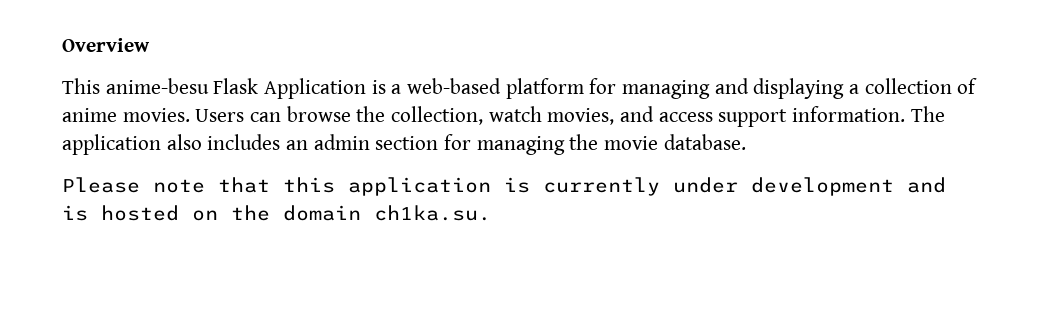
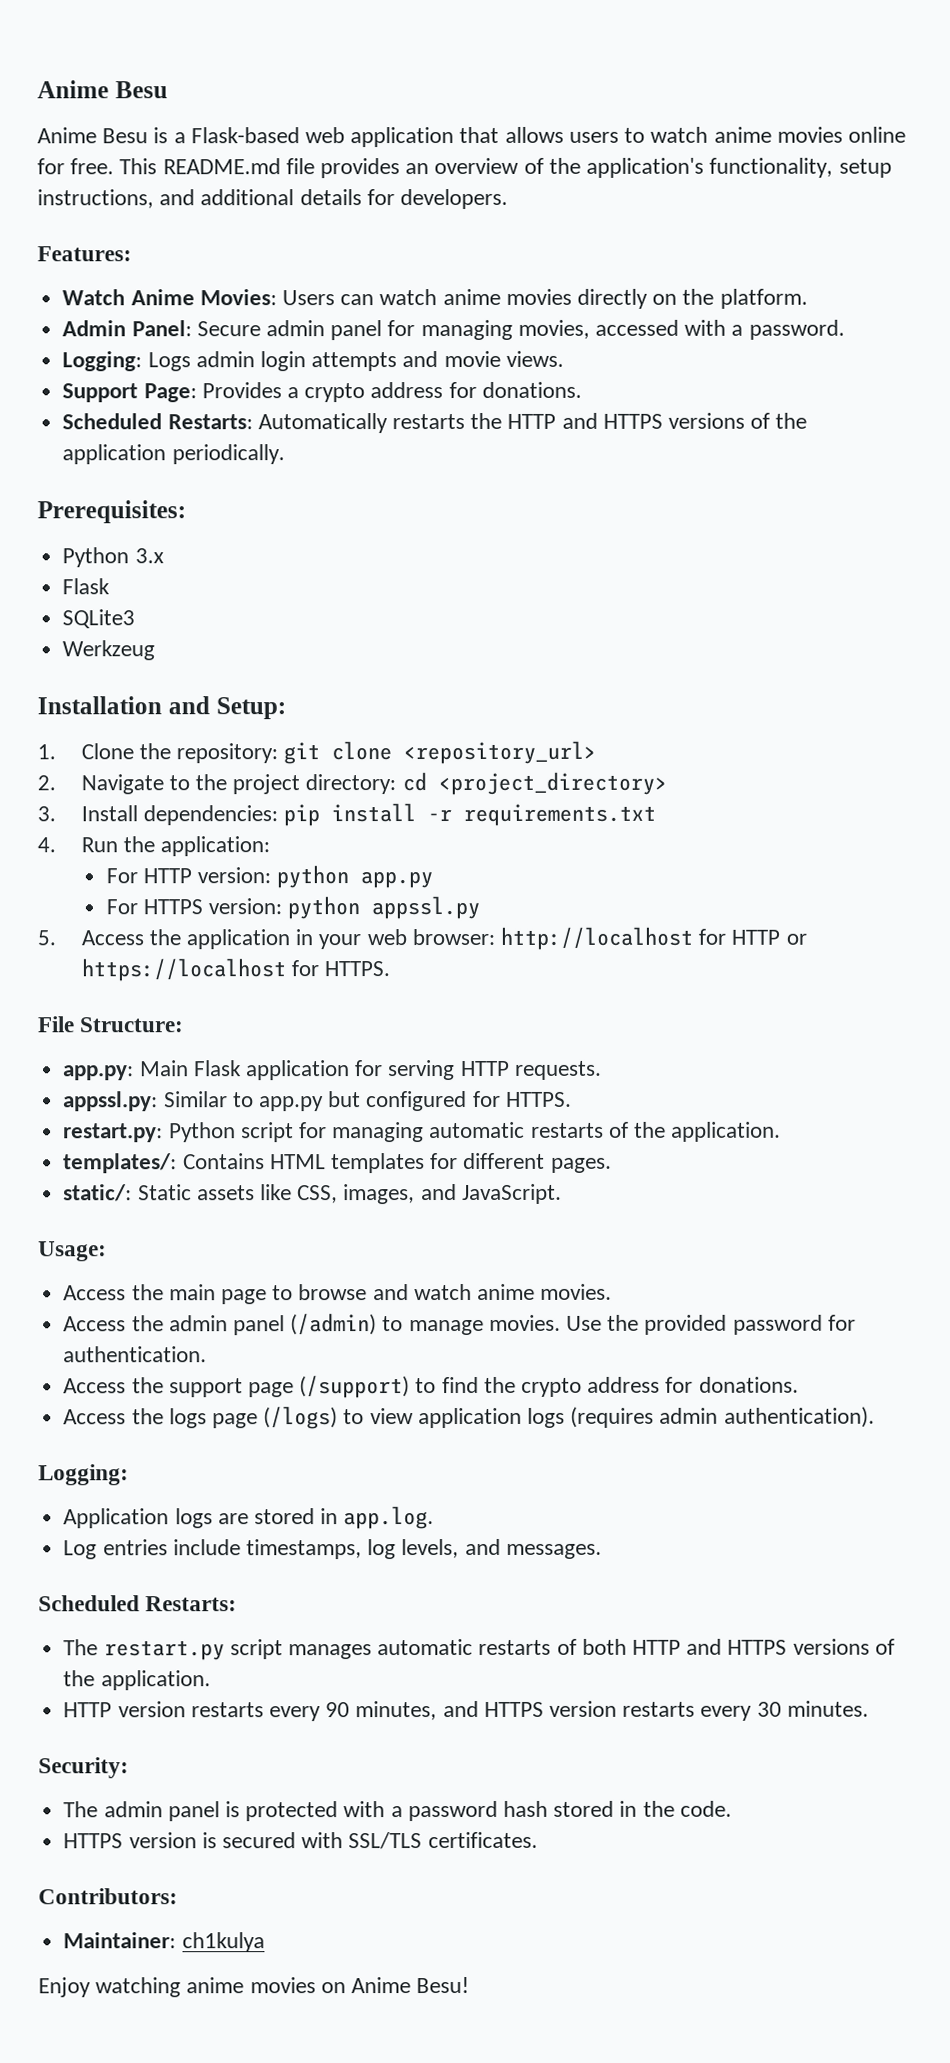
[62,38,150,52] [62,78,978,99] [62,106,945,127] [62,134,746,155] [62,177,946,196] [62,205,491,221] Overview // This anime-besu Flask Application is a web-based platform for managing and displaying a collection of anime movies. Users can browse the collection, watch movies, and access support information. The application also includes an admin section for managing the movie database. // Please note that this application is currently under development and is hosted on the domain ch1ka.su. -> [37,80,168,99] [37,126,906,148] [37,157,892,179] [37,188,509,210] [37,246,132,262] [62,288,808,309] [62,319,845,341] [62,350,564,372] [62,381,582,403] [62,412,808,434] [62,444,285,465] [37,500,186,524] [62,547,164,568] [62,578,111,595] [62,609,136,629] [62,640,156,661] [37,696,286,720] [37,740,597,765] [37,771,667,796] [37,803,656,827] [37,836,270,857] [105,865,434,889] [105,895,481,920] [37,926,807,950] [80,958,390,982] [37,1016,185,1033] [63,1060,602,1081] [63,1090,572,1112] [63,1121,782,1143] [63,1152,612,1174] [63,1183,562,1205] [38,1241,107,1262] [63,1283,613,1305] [63,1313,856,1336] [63,1346,208,1363] [63,1375,799,1399] [63,1406,875,1430] [38,1464,129,1486] [63,1506,435,1530] [63,1538,602,1560] [38,1595,238,1612] [63,1638,895,1661] [63,1670,211,1691] [63,1700,869,1722] [38,1757,129,1779] [63,1800,732,1822] [63,1831,538,1850] [38,1888,178,1905] [63,1932,265,1953] [38,1977,470,1998] Anime Besu // Anime Besu is a Flask-based web application that allows users to watch anime movies online for free. This README.md file provides an overview of the application's functionality, setup instructions, and additional details for developers. // Features: // Watch Anime Movies: Users can watch anime movies directly on the platform. // Admin Panel: Secure admin panel for managing movies, accessed with a password. // Logging: Logs admin login attempts and movie views. // Support Page: Provides a crypto address for donations. // Scheduled Restarts: Automatically restarts the HTTP and HTTPS versions of the application periodically. // Prerequisites: // Python 3.x // Flask // SQLite3 // Werkzeug // Installation and Setup: // 1. Clone the repository: git clone <repository_url> // 2. Navigate to the project directory: cd <project_directory> // 3. Install dependencies: pip install -r requirements.txt // 4. Run the application: // For HTTP version: python app.py // For HTTPS version: python appssl.py // 5. Access the application in your web browser: http://localhost for HTTP or https://localhost for HTTPS. // File Structure: // app.py: Main Flask application for serving HTTP requests. // appssl.py: Similar to app.py but configured for HTTPS. // restart.py: Python script for managing automatic restarts of the application. // templates/: Contains HTML templates for different pages. // static/: Static assets like CSS, images, and JavaScript. // Usage: // Access the main page to browse and watch anime movies. // Access the admin panel (/admin) to manage movies. Use the provided password for authentication. // Access the support page (/support) to find the crypto address for donations. // Access the logs page (/logs) to view application logs (requires admin authentication). // Logging: // Application logs are stored in app.log. // Log entries include timestamps, log levels, and messages. // Scheduled Restarts: // The restart.py script manages automatic restarts of both HTTP and HTTPS versions of the application. // HTTP version restarts every 90 minutes, and HTTPS version restarts every 30 minutes. // Security: // The admin panel is protected with a password hash stored in the code. // HTTPS version is secured with SSL/TLS certificates. // Contributors: // Maintainer: ch1kulya // Enjoy watching anime movies on Anime Besu!

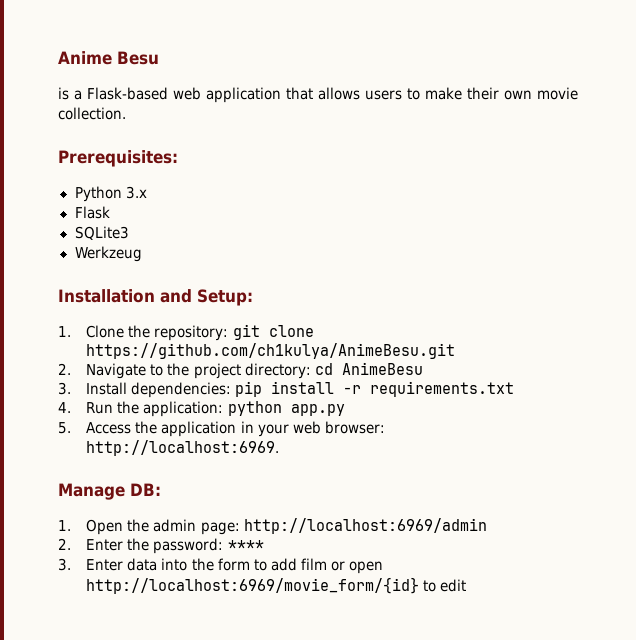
[37,127,149,144] Anime Besu -> (159, 58) none
[650,126,906,143] [37,157,892,179] [37,188,509,210] [37,246,132,262] [62,288,808,309] [62,319,845,341] [62,350,564,372] [62,381,582,403] [62,412,808,434] [62,444,285,465] watch anime movies online for free. This README.md file provides an overview of the application's functionality, setup instructions, and additional details for developers. // Features: // Watch Anime Movies: Users can watch anime movies directly on the platform. // Admin Panel: Secure admin panel for managing movies, accessed with a password. // Logging: Logs admin login attempts and movie views. // Support Page: Provides a crypto address for donations. // Scheduled Restarts: Automatically restarts the HTTP and HTTPS versions of the application periodically. -> [425,87,578,100] [58,107,126,120] make their own movie collection.
[403,740,597,765] <repository_url> -> [86,343,456,359] https://github.com/ch1kulya/AnimeBesu.git
[437,771,667,796] <project_directory> -> [341,362,423,375] AnimeBesu
[105,867,272,884] // For HTTP version: -> (224, 409) none
[105,895,481,920] // For HTTPS version: python appssl.py -> (345, 410) none
[500,926,807,950] [80,958,390,982] [37,1016,185,1033] [63,1060,602,1081] [63,1090,572,1112] [63,1121,782,1143] [63,1152,612,1174] [63,1183,562,1205] [38,1241,107,1262] [63,1283,613,1305] [63,1313,856,1336] [63,1346,208,1363] [63,1375,799,1399] [63,1406,875,1430] [38,1464,129,1486] [63,1506,435,1530] [63,1538,602,1560] [38,1595,238,1612] [63,1638,895,1661] [63,1670,211,1691] [63,1700,869,1722] [38,1757,129,1779] [63,1800,732,1822] [63,1831,538,1850] [38,1888,178,1905] [63,1932,265,1953] [38,1977,470,1998] http://localhost for HTTP or https://localhost for HTTPS. // File Structure: // app.py: Main Flask application for serving HTTP requests. // appssl.py: Similar to app.py but configured for HTTPS. // restart.py: Python script for managing automatic restarts of the application. // templates/: Contains HTML templates for different pages. // static/: Static assets like CSS, images, and JavaScript. // Usage: // Access the main page to browse and watch anime movies. // Access the admin panel (/admin) to manage movies. Use the provided password for authentication. // Access the support page (/support) to find the crypto address for donations. // Access the logs page (/logs) to view application logs (requires admin authentication). // Logging: // Application logs are stored in app.log. // Log entries include timestamps, log levels, and messages. // Scheduled Restarts: // The restart.py script manages automatic restarts of both HTTP and HTTPS versions of the application. // HTTP version restarts every 90 minutes, and HTTPS version restarts every 30 minutes. // Security: // The admin panel is protected with a password hash stored in the code. // HTTPS version is secured with SSL/TLS certificates. // Contributors: // Maintainer: ch1kulya // Enjoy watching anime movies on Anime Besu! -> [86,440,280,456] [58,483,161,500] [58,518,487,535] [58,538,264,554] [58,558,383,574] [86,577,467,594] http://localhost:6969. // Manage DB: // 1. Open the admin page: http://localhost:6969/admin // 2. Enter the password: **** // 3. Enter data into the form to add film or open http://localhost:6969/movie_form/{id} to edit

